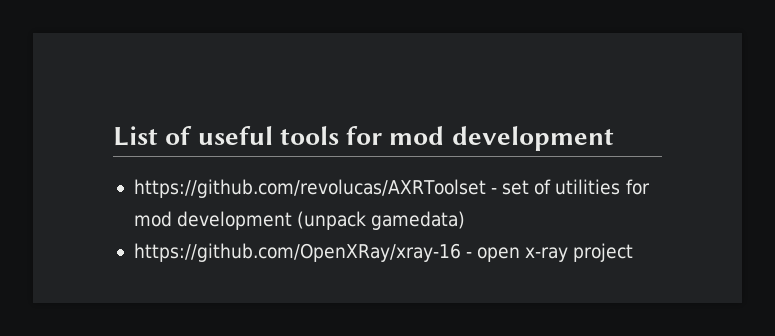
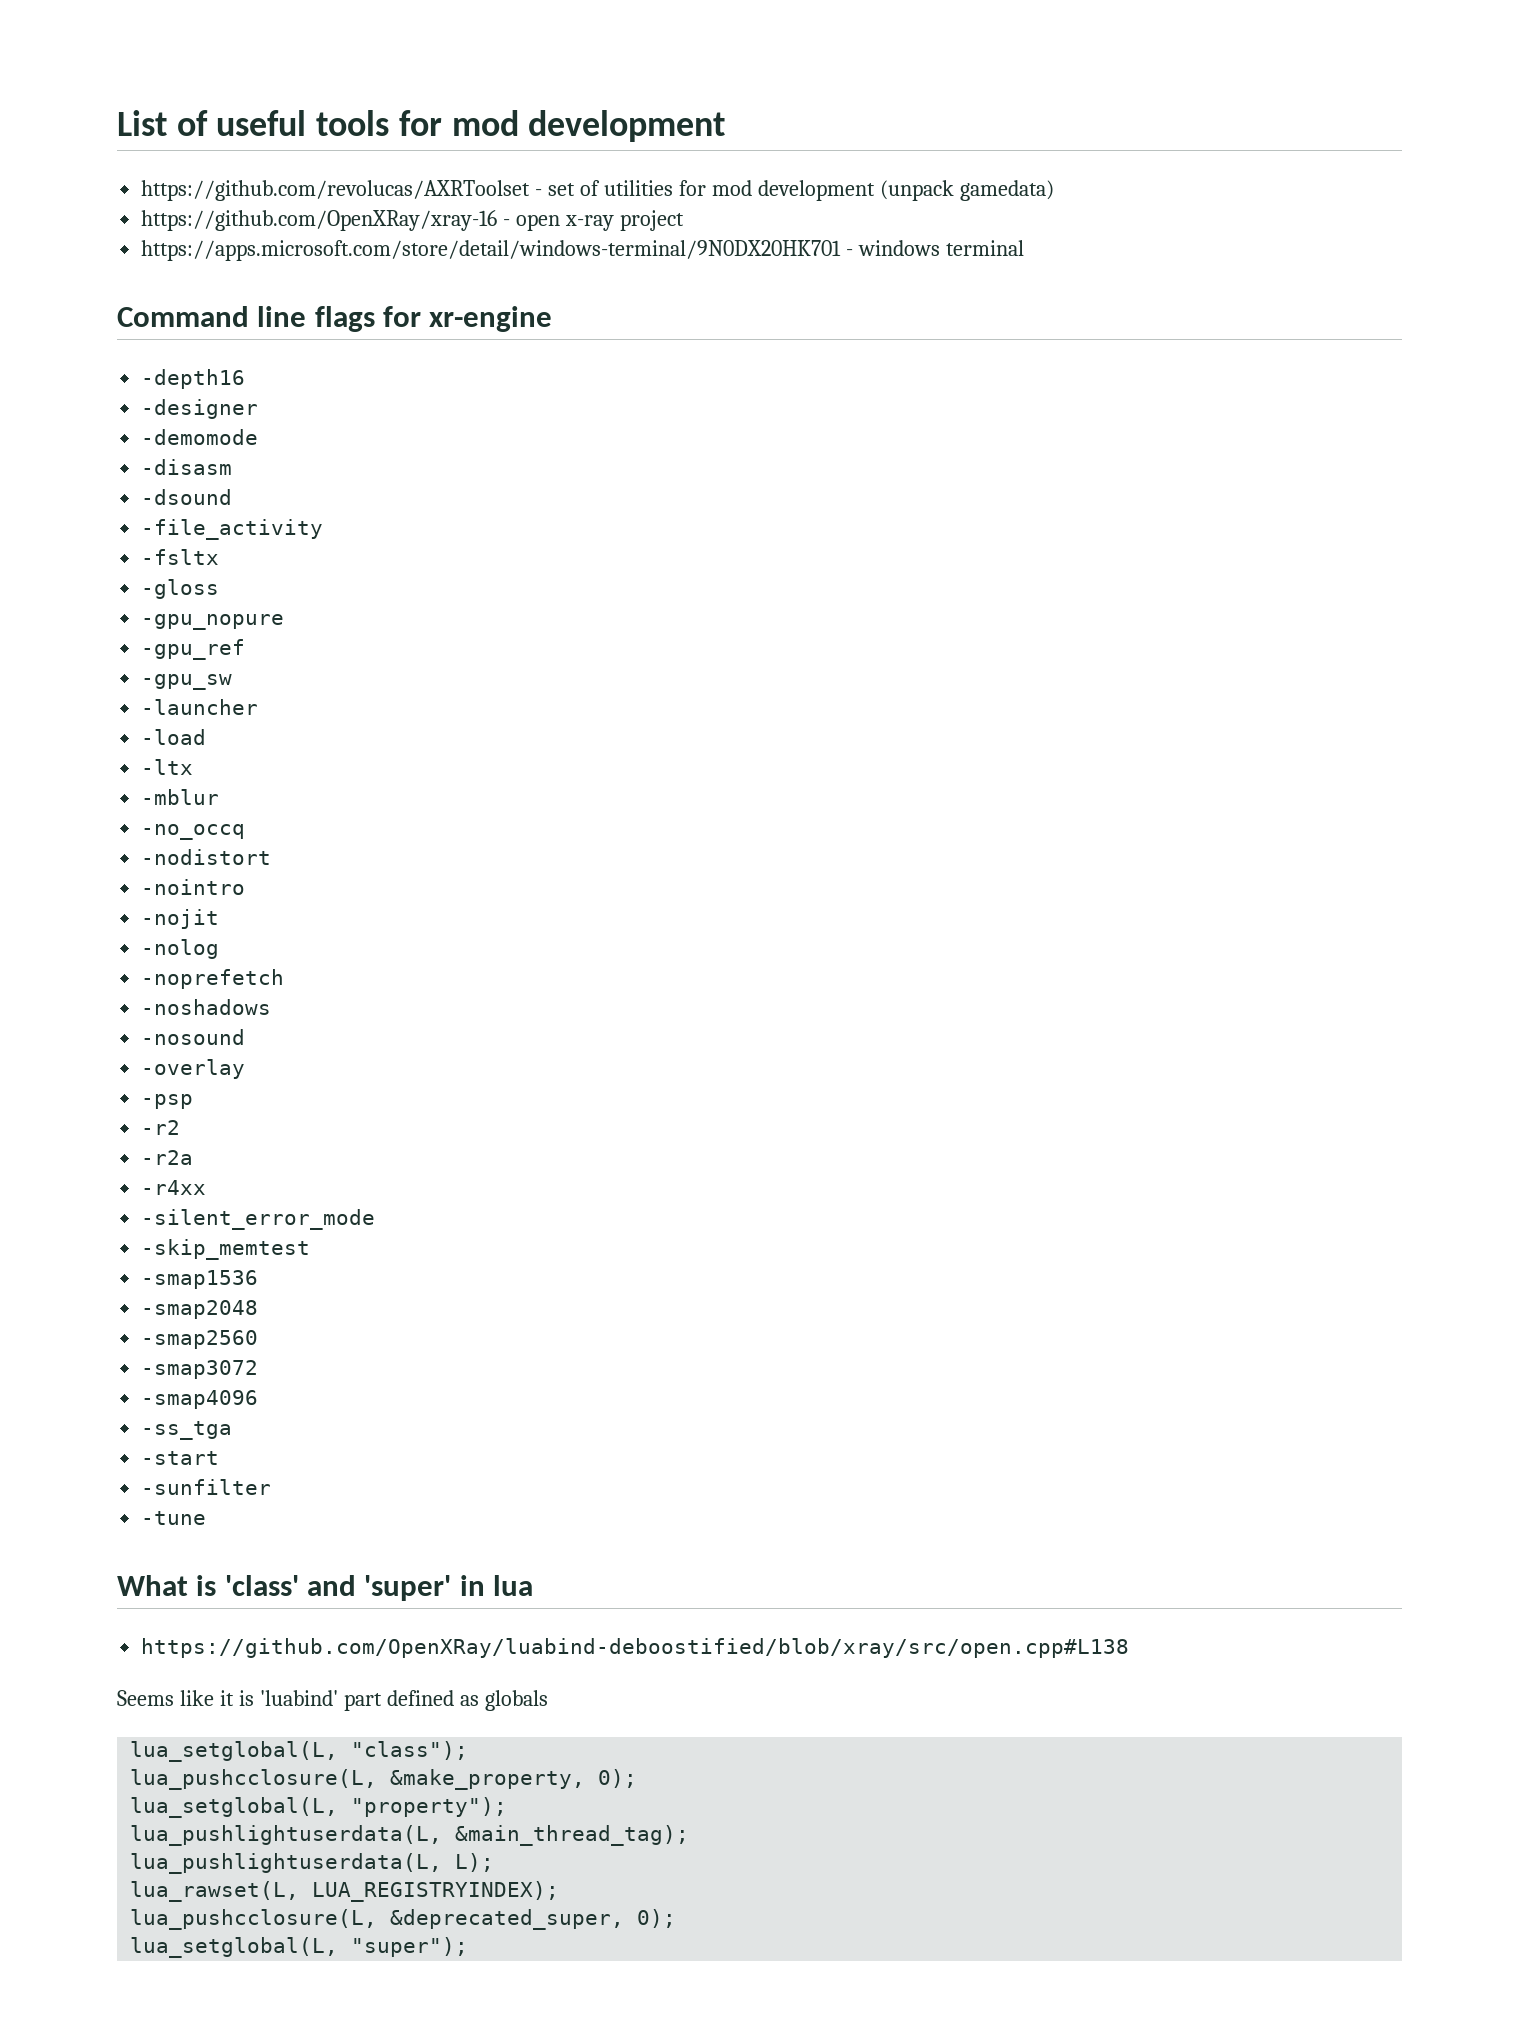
(634, 252) none -> [141,240,1025,261] [117,306,553,332] [141,369,246,389] [141,399,259,419] [141,429,259,445] [141,459,233,475] [141,489,233,505] [141,519,324,540] [141,549,220,565] [141,579,220,599] [141,614,285,630] [141,639,246,660] [141,674,233,690] [141,699,259,715] [141,729,207,745] [141,759,194,775] [141,789,220,805] [141,824,246,840] [141,849,272,865] [141,879,246,895] [141,909,220,929] [141,939,220,959] [141,969,285,989] [141,999,272,1015] [141,1029,246,1045] [141,1059,246,1079] [141,1094,194,1109] [141,1120,181,1135] [141,1150,194,1165] [141,1180,207,1195] [141,1209,376,1230] [141,1239,311,1260] [141,1270,259,1289] [141,1300,259,1319] [141,1330,259,1349] [141,1360,259,1379] [141,1390,259,1409] [141,1421,233,1440] [141,1451,220,1465] [141,1479,272,1495] [141,1511,207,1525] [117,1575,534,1601] [141,1638,1130,1658] [117,1690,548,1711] [130,1741,469,1762] [130,1769,638,1790] [130,1797,508,1818] [130,1825,690,1846] [130,1853,495,1874] [130,1881,560,1902] [130,1909,677,1930] [130,1937,469,1958] // https://apps.microsoft.com/store/detail/windows-terminal/9N0DX20HK701 - windows terminal // Command line flags for xr-engine // -depth16 // -designer // -demomode // -disasm // -dsound // -file_activity // -fsltx // -gloss // -gpu_nopure // -gpu_ref // -gpu_sw // -launcher // -load // -ltx // -mblur // -no_occq // -nodistort // -nointro // -nojit // -nolog // -noprefetch // -noshadows // -nosound // -overlay // -psp // -r2 // -r2a // -r4xx // -silent_error_mode // -skip_memtest // -smap1536 // -smap2048 // -smap2560 // -smap3072 // -smap4096 // -ss_tga // -start // -sunfilter // -tune // What is 'class' and 'super' in lua // https://github.com/OpenXRay/luabind-deboostified/blob/xray/src/open.cpp#L138 // Seems like it is 'luabind' part defined as globals // lua_setglobal(L, "class"); // lua_pushcclosure(L, &make_property, 0); // lua_setglobal(L, "property"); // lua_pushlightuserdata(L, &main_thread_tag); // lua_pushlightuserdata(L, L); // lua_rawset(L, LUA_REGISTRYINDEX); // lua_pushcclosure(L, &deprecated_super, 0); // lua_setglobal(L, "super");

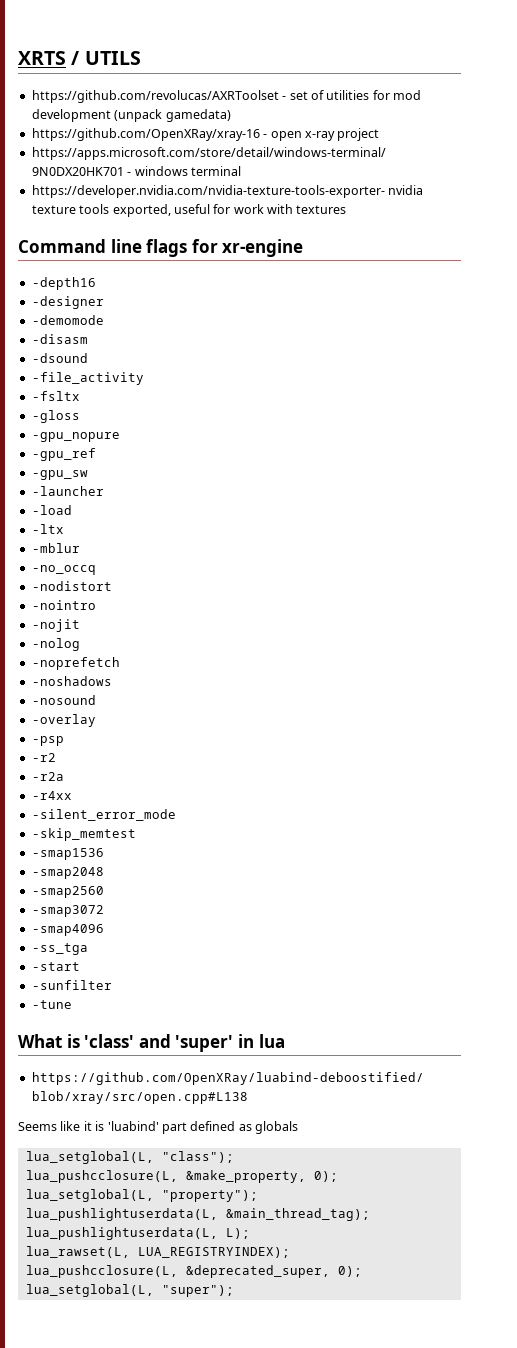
[117,110,726,142] List of useful tools for mod development -> [18,51,141,65] XRTS / UTILS
(1025, 248) none -> [31,185,424,198] [31,204,347,217] // https://developer.nvidia.com/nvidia-texture-tools-exporter- nvidia texture tools exported, useful for work with textures

